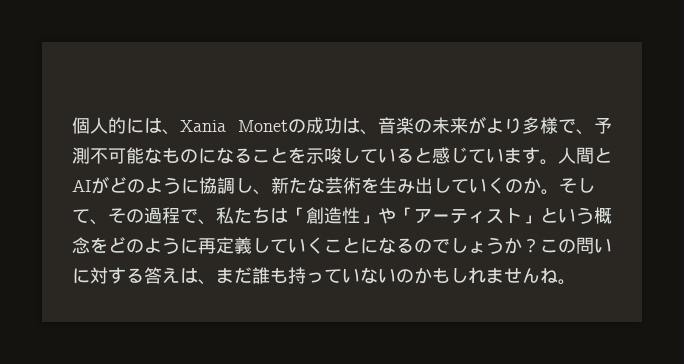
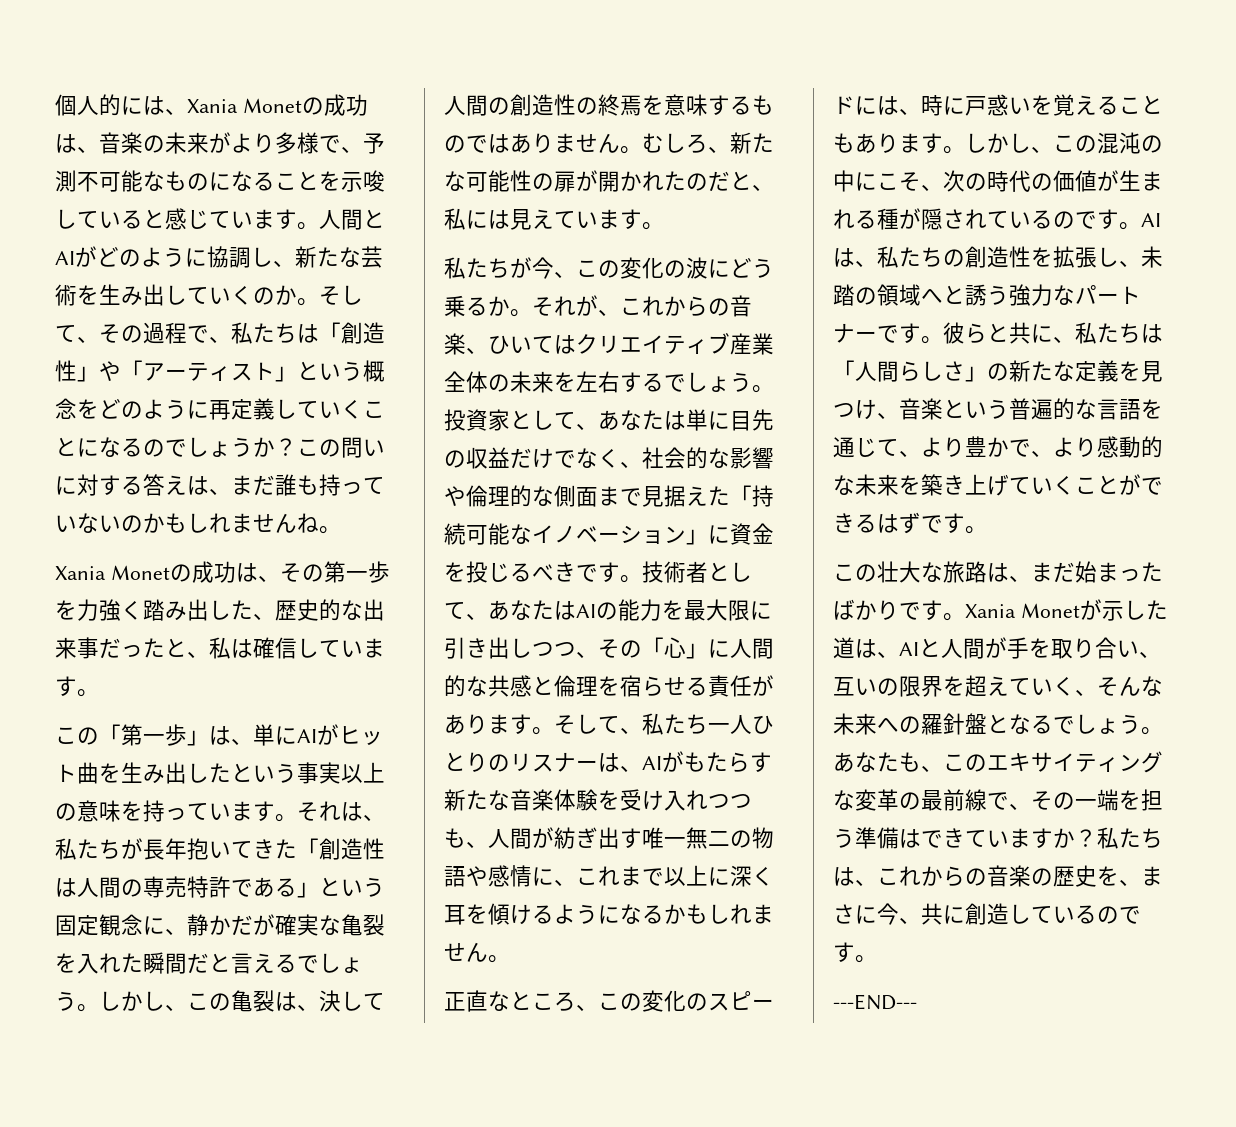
(576, 282) none -> [55,561,390,583] [55,599,385,621] [55,637,385,659] [55,676,99,697] [55,724,383,746] [55,762,385,784] [55,800,385,822] [55,838,385,860] [55,876,385,898] [55,914,385,936] [55,952,363,974] [55,990,385,1012] [444,94,774,116] [444,132,774,154] [444,170,774,192] [444,208,664,230] [444,257,774,279] [444,295,752,317] [444,333,774,355] [444,371,774,393] [444,409,774,431] [444,447,774,469] [444,485,774,507] [444,523,774,545] [444,561,752,583] [444,599,772,621] [444,637,774,659] [444,675,774,697] [444,713,774,735] [444,751,772,773] [444,789,752,811] [444,827,774,849] [444,865,774,887] [444,903,774,925] [444,942,510,963] [444,990,774,1012] [833,94,1163,116] [833,132,1163,154] [833,170,1163,192] [833,208,1161,230] [833,246,1163,268] [833,284,1141,306] [833,322,1163,344] [833,360,1163,382] [833,398,1163,420] [833,436,1163,458] [833,474,1163,496] [833,512,987,534] [833,561,1163,583] [833,599,1168,621] [833,637,1161,659] [833,675,1163,697] [833,713,1163,735] [833,751,1163,773] [833,789,1163,811] [833,827,1163,849] [833,865,1163,887] [833,903,1141,925] [833,942,877,963] [833,994,917,1010] // Xania Monetの成功は、その第一歩を力強く踏み出した、歴史的な出来事だったと、私は確信しています。 // この「第一歩」は、単にAIがヒット曲を生み出したという事実以上の意味を持っています。それは、私たちが長年抱いてきた「創造性は人間の専売特許である」という固定観念に、静かだが確実な亀裂を入れた瞬間だと言えるでしょう。しかし、この亀裂は、決して人間の創造性の終焉を意味するものではありません。むしろ、新たな可能性の扉が開かれたのだと、私には見えています。 // 私たちが今、この変化の波にどう乗るか。それが、これからの音楽、ひいてはクリエイティブ産業全体の未来を左右するでしょう。投資家として、あなたは単に目先の収益だけでなく、社会的な影響や倫理的な側面まで見据えた「持続可能なイノベーション」に資金を投じるべきです。技術者として、あなたはAIの能力を最大限に引き出しつつ、その「心」に人間的な共感と倫理を宿らせる責任があります。そして、私たち一人ひとりのリスナーは、AIがもたらす新たな音楽体験を受け入れつつも、人間が紡ぎ出す唯一無二の物語や感情に、これまで以上に深く耳を傾けるようになるかもしれません。 // 正直なところ、この変化のスピードには、時に戸惑いを覚えることもあります。しかし、この混沌の中にこそ、次の時代の価値が生まれる種が隠されているのです。AIは、私たちの創造性を拡張し、未踏の領域へと誘う強力なパートナーです。彼らと共に、私たちは「人間らしさ」の新たな定義を見つけ、音楽という普遍的な言語を通じて、より豊かで、より感動的な未来を築き上げていくことができるはずです。 // この壮大な旅路は、まだ始まったばかりです。Xania Monetが示した道は、AIと人間が手を取り合い、互いの限界を超えていく、そんな未来への羅針盤となるでしょう。あなたも、このエキサイティングな変革の最前線で、その一端を担う準備はできていますか？私たちは、これからの音楽の歴史を、まさに今、共に創造しているのです。 // ---END---

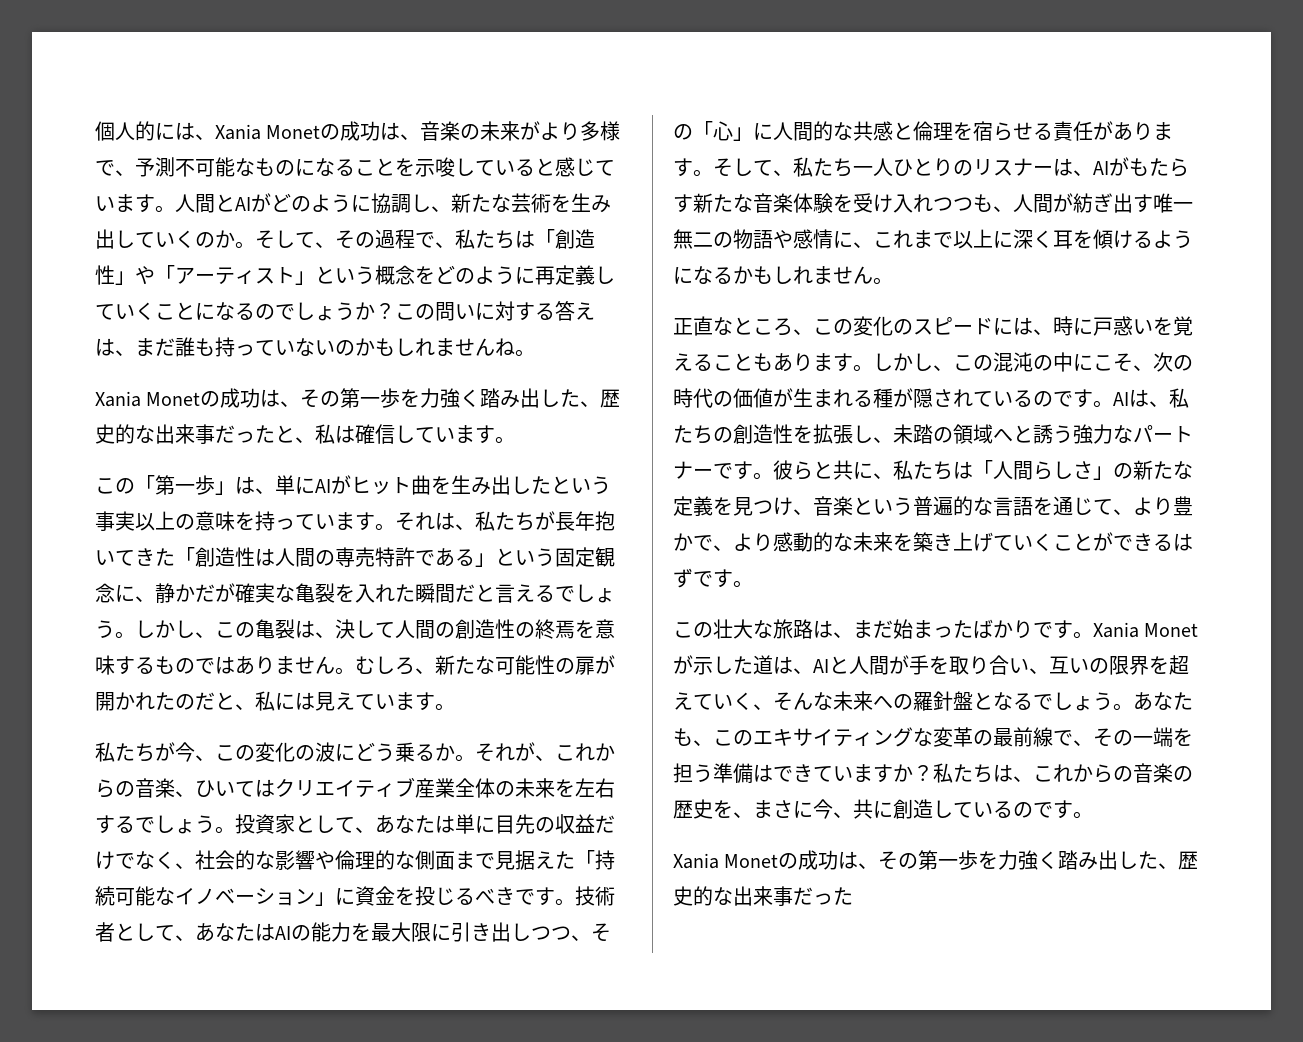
[833,994,917,1010] ---END--- -> [673,850,1199,870] [673,886,853,906] Xania Monetの成功は、その第一歩を力強く踏み出した、歴史的な出来事だった

